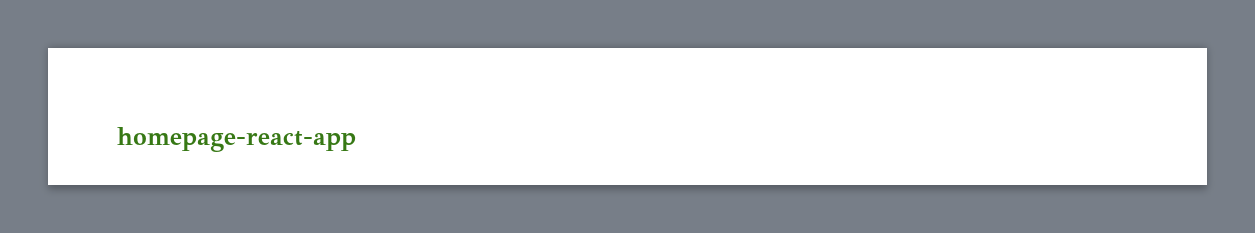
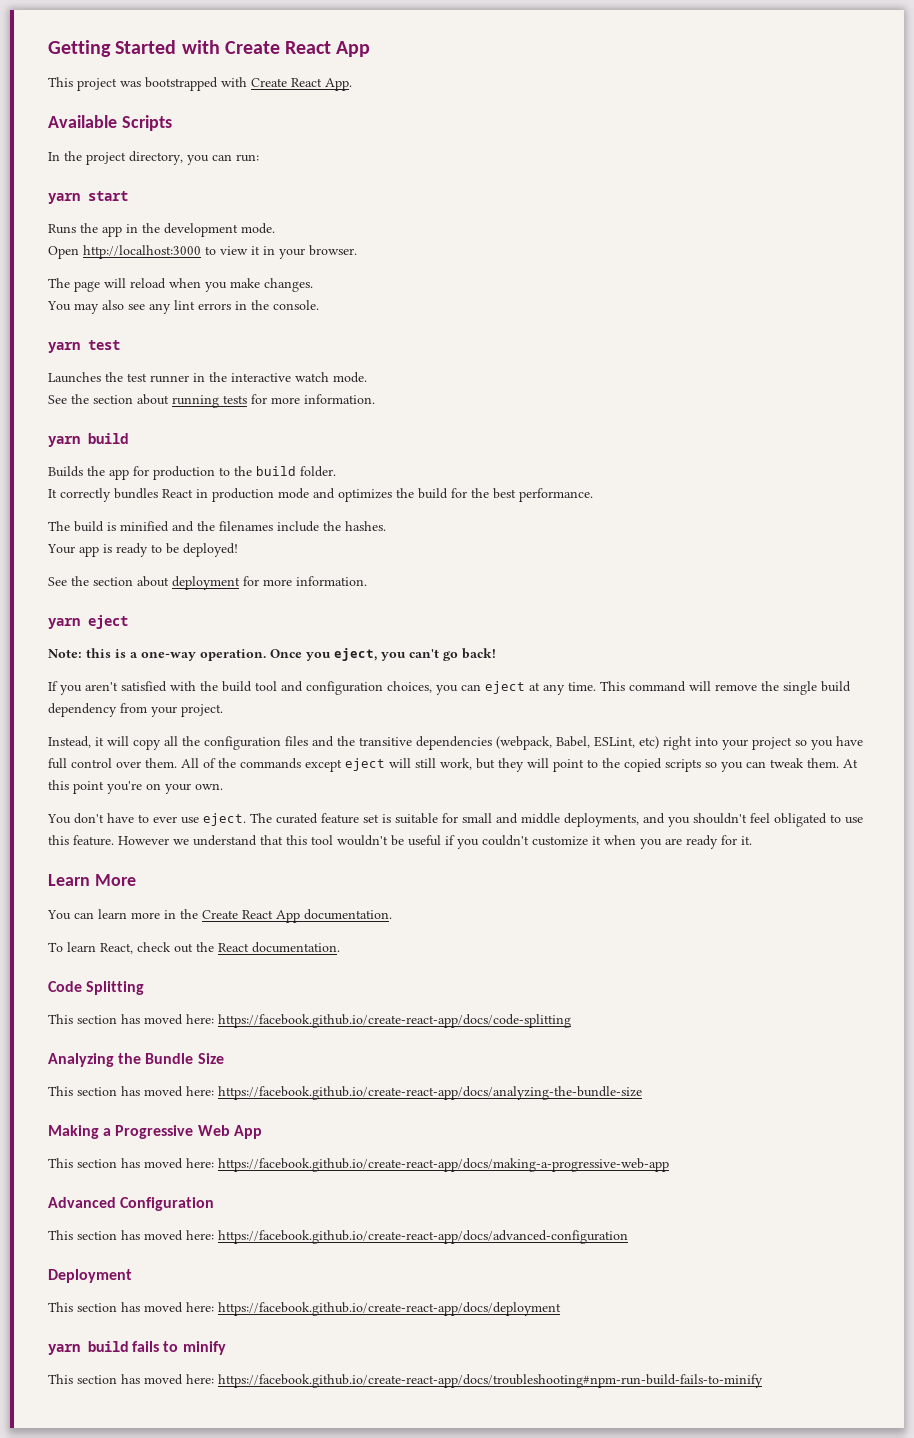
[117,127,356,152] homepage-react-app -> [48,40,371,57] [48,77,352,91] [48,115,172,131] [48,151,259,165] [48,191,128,204] [48,223,275,237] [48,245,357,259] [48,278,313,292] [47,300,319,314] [48,340,120,353] [48,372,367,383] [48,394,375,408] [48,433,128,447] [48,466,336,480] [48,488,593,502] [48,521,386,532] [47,543,238,557] [48,576,367,590] [48,615,128,629] [48,648,496,661] [48,681,851,695] [48,703,223,717] [48,736,863,750] [48,758,858,772] [48,780,223,794] [47,813,863,827] [48,835,752,849] [48,874,136,886] [47,909,392,923] [48,942,340,954] [48,981,145,995] [48,1014,571,1028] [48,1053,224,1067] [48,1086,642,1100] [48,1125,262,1139] [48,1158,669,1172] [48,1197,215,1211] [48,1230,628,1244] [48,1269,132,1283] [48,1302,561,1316] [48,1341,226,1355] [48,1374,763,1388] Getting Started with Create React App // This project was bootstrapped with Create React App. // Available Scripts // In the project directory, you can run: // yarn start // Runs the app in the development mode. // Open http://localhost:3000 to view it in your browser. // The page will reload when you make changes. // You may also see any lint errors in the console. // yarn test // Launches the test runner in the interactive watch mode. // See the section about running tests for more information. // yarn build // Builds the app for production to the build folder. // It correctly bundles React in production mode and optimizes the build for the best performance. // The build is minified and the filenames include the hashes. // Your app is ready to be deployed! // See the section about deployment for more information. // yarn eject // Note: this is a one-way operation. Once you eject, you can't go back! // If you aren't satisfied with the build tool and configuration choices, you can eject at any time. This command will remove the single build dependency from your project. // Instead, it will copy all the configuration files and the transitive dependencies (webpack, Babel, ESLint, etc) right into your project so you have full control over them. All of the commands except eject will still work, but they will point to the copied scripts so you can tweak them. At this point you're on your own. // You don't have to ever use eject. The curated feature set is suitable for small and middle deployments, and you shouldn't feel obligated to use this feature. However we understand that this tool wouldn't be useful if you couldn't customize it when you are ready for it. // Learn More // You can learn more in the Create React App documentation. // To learn React, check out the React documentation. // Code Splitting // This section has moved here: https://facebook.github.io/create-react-app/docs/code-splitting // Analyzing the Bundle Size // This section has moved here: https://facebook.github.io/create-react-app/docs/analyzing-the-bundle-size // Making a Progressive Web App // This section has moved here: https://facebook.github.io/create-react-app/docs/making-a-progressive-web-app // Advanced Configuration // This section has moved here: https://facebook.github.io/create-react-app/docs/advanced-configuration // Deployment // This section has moved here: https://facebook.github.io/create-react-app/docs/deployment // yarn build fails to minify // This section has moved here: https://facebook.github.io/create-react-app/docs/troubleshooting#npm-run-build-fails-to-minify

